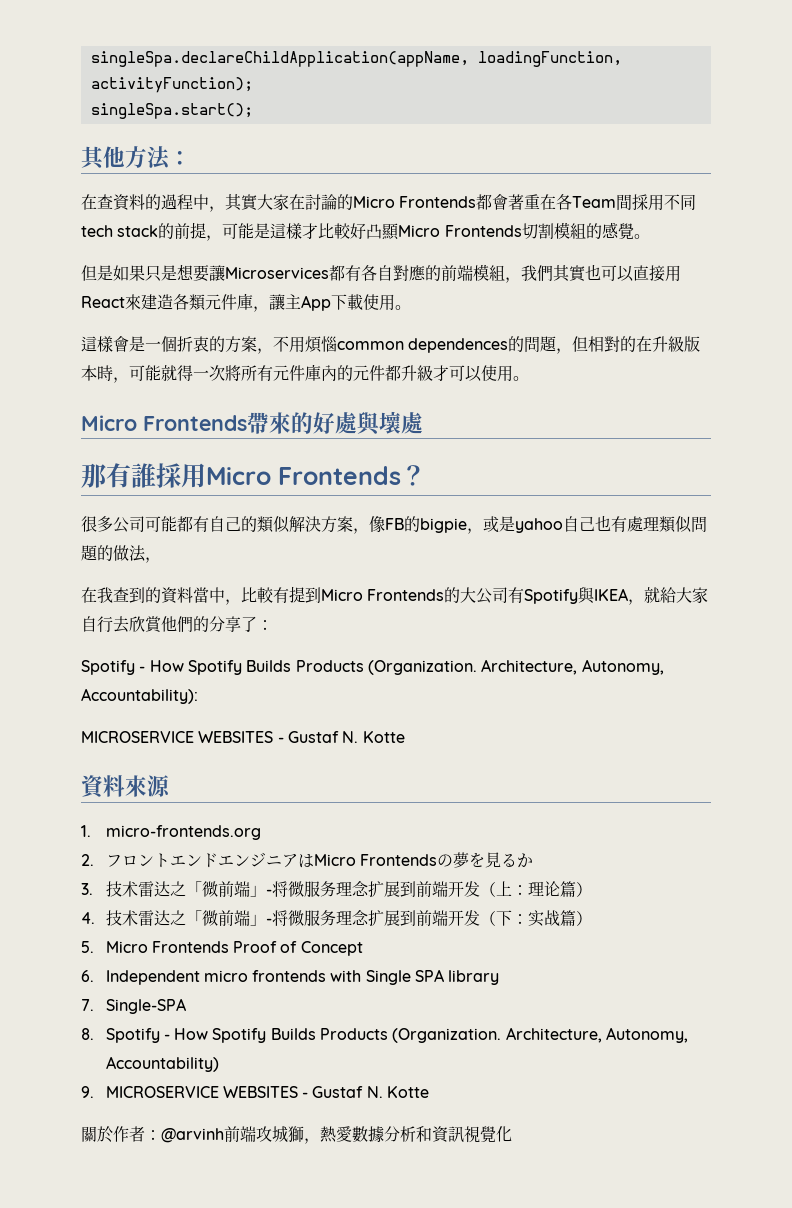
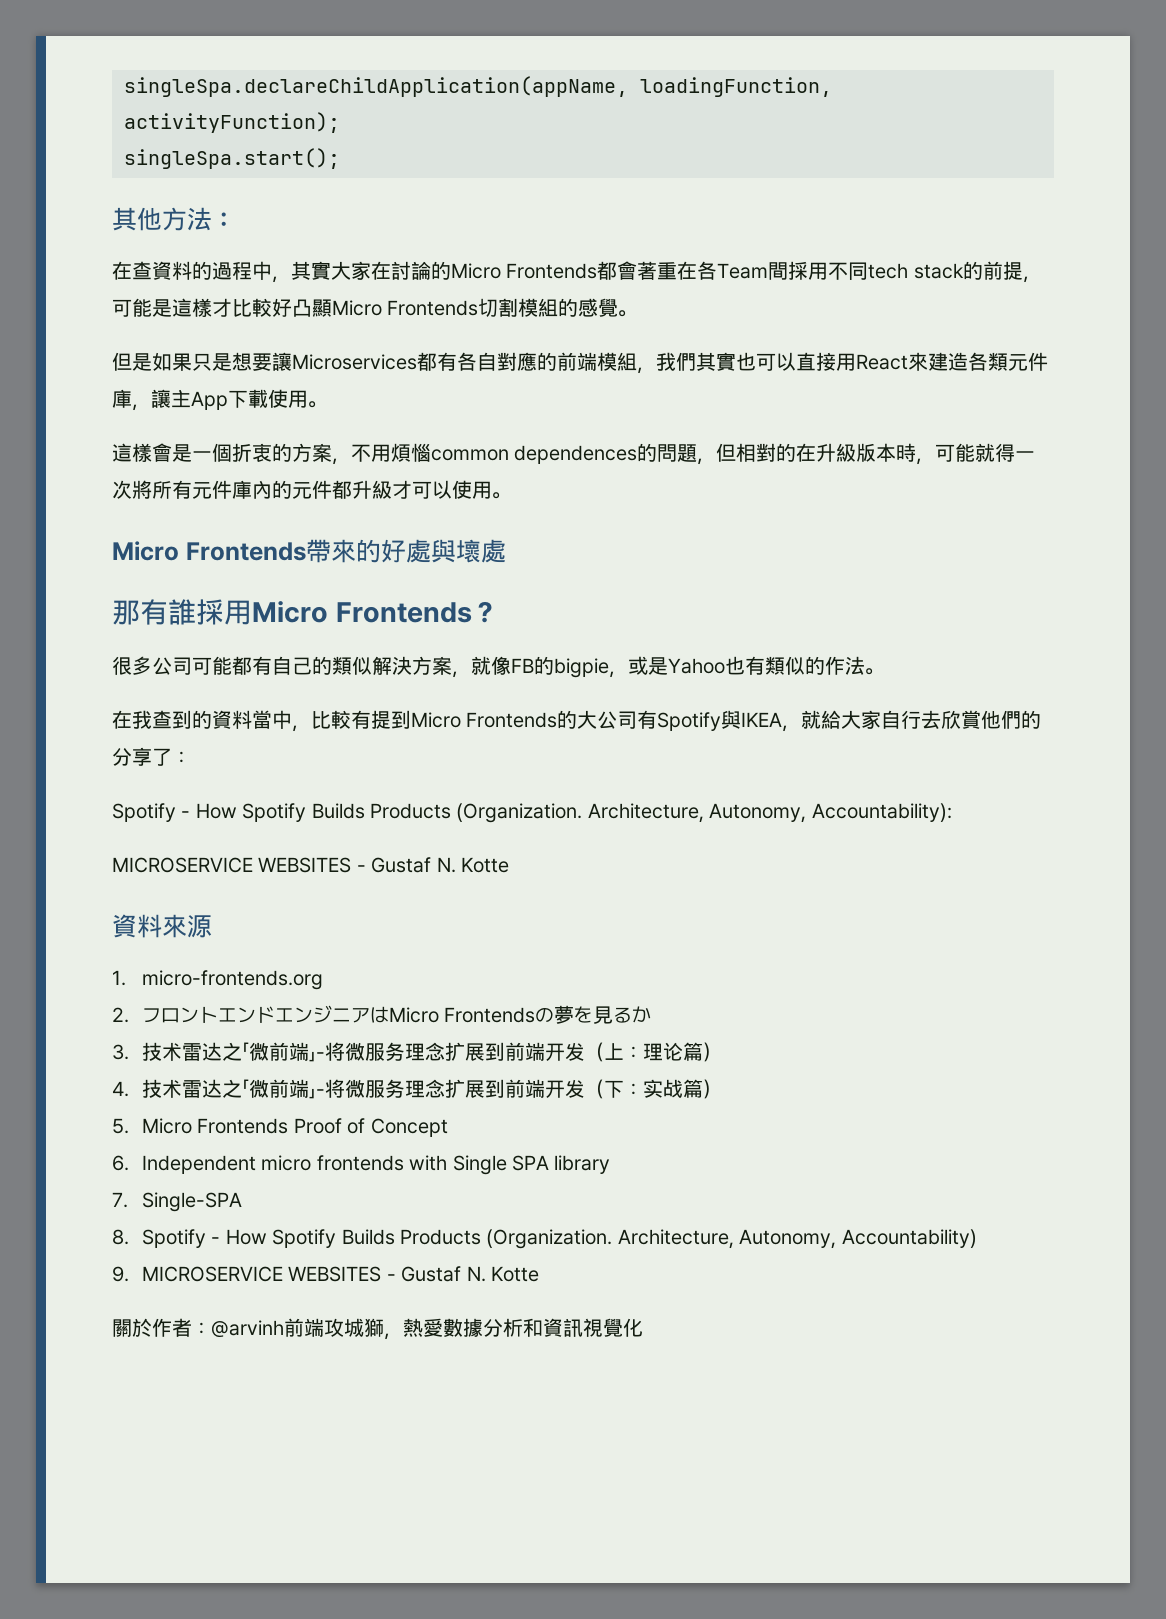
(369, 531) none -> [471,656,491,675] 就
[515,515,707,533] [81,545,161,563] yahoo自己也有處理類似問題的做法， -> [668,656,884,675] Yahoo也有類似的作法。

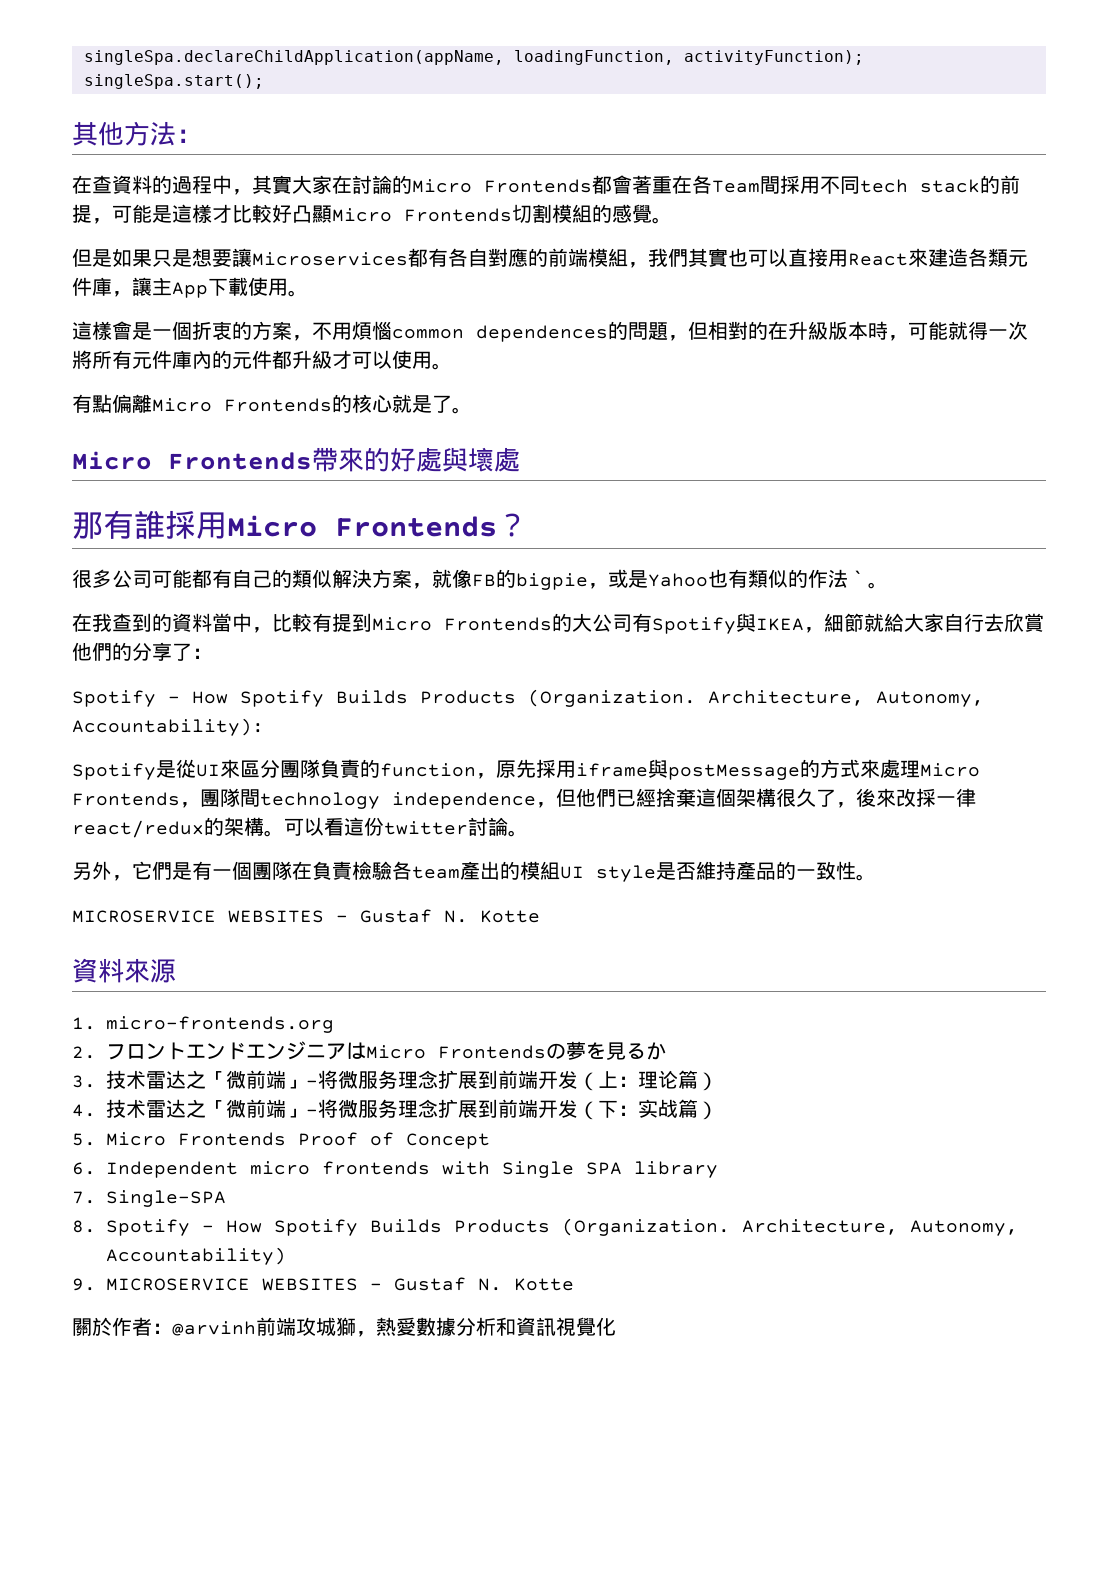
(511, 495) none -> [72,394,472,414] // 有點偏離Micro Frontends的核心就是了。
(865, 665) none -> [848,570,868,586] ｀
(802, 728) none -> [824,613,864,632] 細節
(952, 812) none -> [72,759,980,780] [72,788,976,809] [72,817,528,838] [72,861,876,882] // Spotify是從UI來區分團隊負責的function，原先採用iframe與postMessage的方式來處理Micro Frontends，團隊間technology independence，但他們已經捨棄這個架構很久了，後來改採一律react/redux的架構。可以看這份twitter討論。 // 另外，它們是有一個團隊在負責檢驗各team產出的模組UI style是否維持產品的一致性。

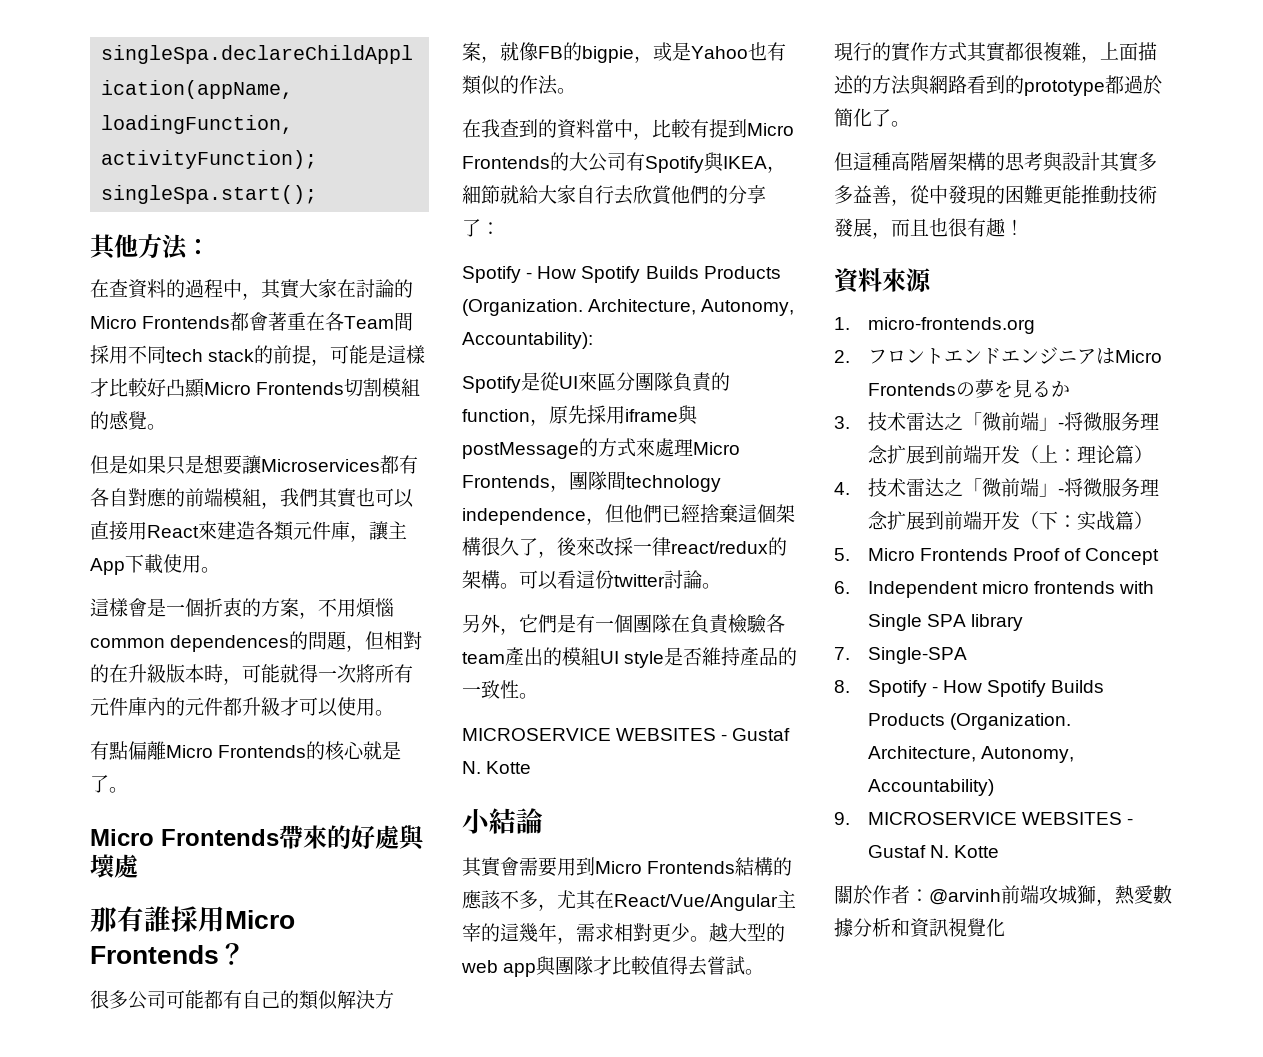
[848,570,868,586] ｀ -> (558, 85) none
(540, 916) none -> [462,808,543,834] [462,857,793,877] [462,890,796,911] [462,923,785,944] [461,956,765,977] [834,42,1157,63] [834,75,1162,96] [834,108,910,127] [834,152,1157,172] [834,185,1157,206] [834,218,1024,239] // 小結論 // 其實會需要用到Micro Frontends結構的應該不多，尤其在React/Vue/Angular主宰的這幾年，需求相對更少。越大型的web app與團隊才比較值得去嘗試。 // 現行的實作方式其實都很複雜，上面描述的方法與網路看到的prototype都過於簡化了。 // 但這種高階層架構的思考與設計其實多多益善，從中發現的困難更能推動技術發展，而且也很有趣！

